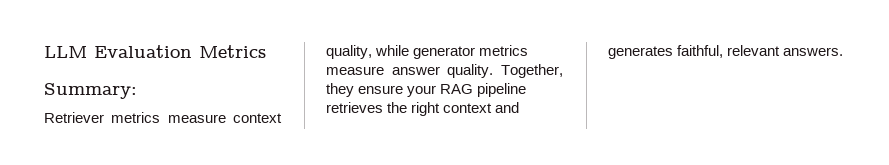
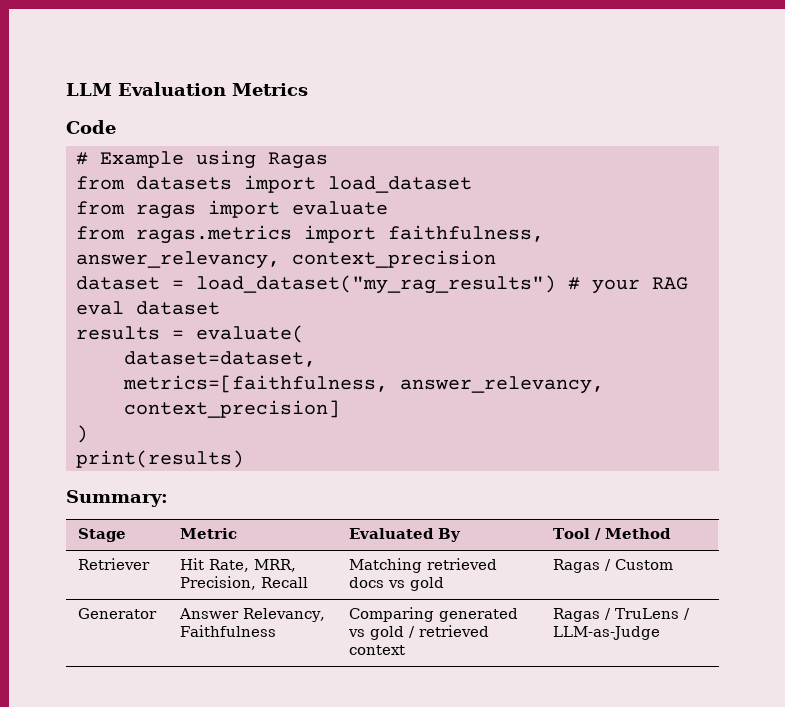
[44,83,137,99] [44,112,282,123] [326,45,529,59] [326,64,563,78] [326,83,527,97] [326,102,520,116] [608,45,844,59] Summary: // Retriever metrics measure context quality, while generator metrics measure answer quality. Together, they ensure your RAG pipeline retrieves the right context and generates faithful, relevant answers. -> [66,120,116,134] [75,150,328,169] [75,175,472,193] [75,200,388,219] [75,225,544,244] [75,250,496,269] [75,275,688,294] [75,301,220,315] [75,325,304,343] [123,351,316,367] [122,375,604,394] [123,400,340,418] [75,425,88,443] [75,450,244,468] [66,490,168,507] [77,528,126,542] [179,528,237,539] [348,528,461,542] [552,528,671,540] [77,558,150,570] [179,558,296,572] [179,576,308,590] [348,558,497,573] [348,577,444,591] [552,559,673,573] [77,608,157,619] [178,608,325,622] [179,625,276,637] [348,607,518,622] [347,625,489,640] [348,645,405,655] [552,608,690,622] [552,626,660,640] Code // # Example using Ragas // from datasets import load_dataset // from ragas import evaluate // from ragas.metrics import faithfulness, answer_relevancy, context_precision // dataset = load_dataset("my_rag_results") # your RAG eval dataset // results = evaluate( // dataset=dataset, // metrics=[faithfulness, answer_relevancy, context_precision] // ) // print(results) // Summary: // Stage | Metric | Evaluated By | Tool / Method // Retriever | Hit Rate, MRR, Precision, Recall | Matching retrieved docs vs gold | Ragas / Custom // Generator | Answer Relevancy, Faithfulness | Comparing generated vs gold / retrieved context | Ragas / TruLens / LLM-as-Judge

